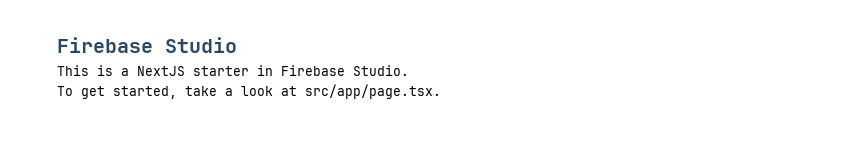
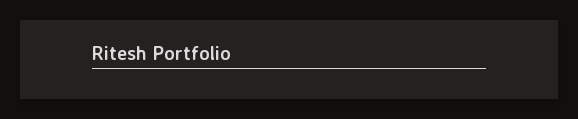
[57,37,237,53] [57,65,409,76] [57,84,441,99] Firebase Studio // This is a NextJS starter in Firebase Studio. // To get started, take a look at src/app/page.tsx. -> [92,46,231,60] Ritesh Portfolio

